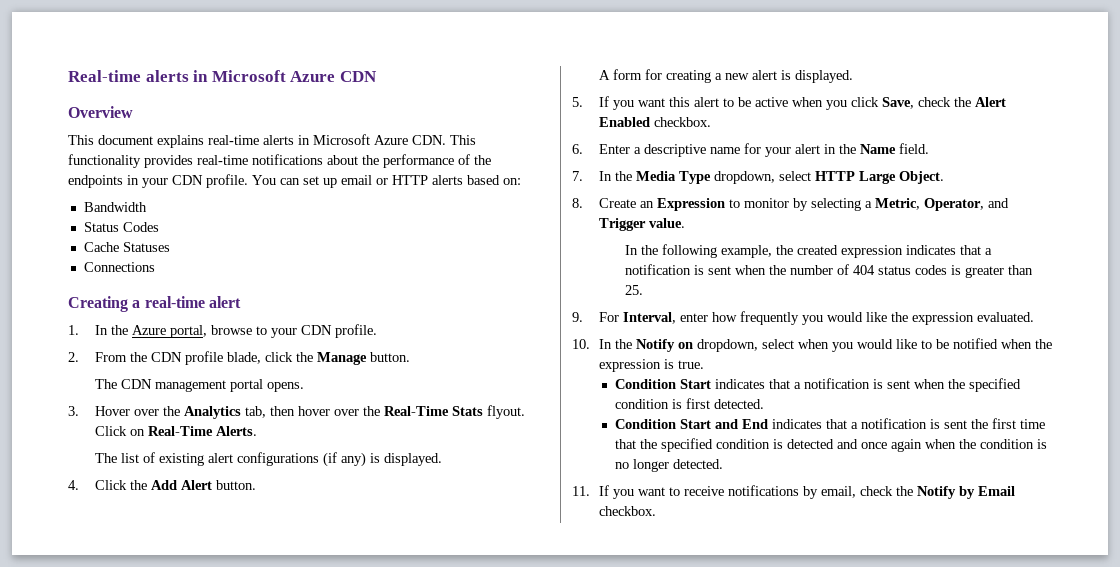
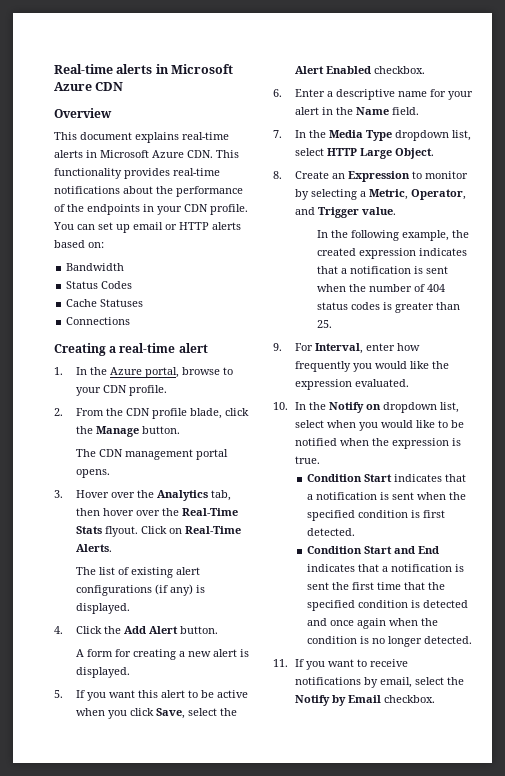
[917,97,951,107] check -> [187,708,217,716] select
[713,171,775,184] dropdown, -> [394,130,471,141] dropdown list,
[696,339,758,352] dropdown, -> [382,402,459,413] dropdown list,
[859,486,893,496] check -> [414,677,444,685] select

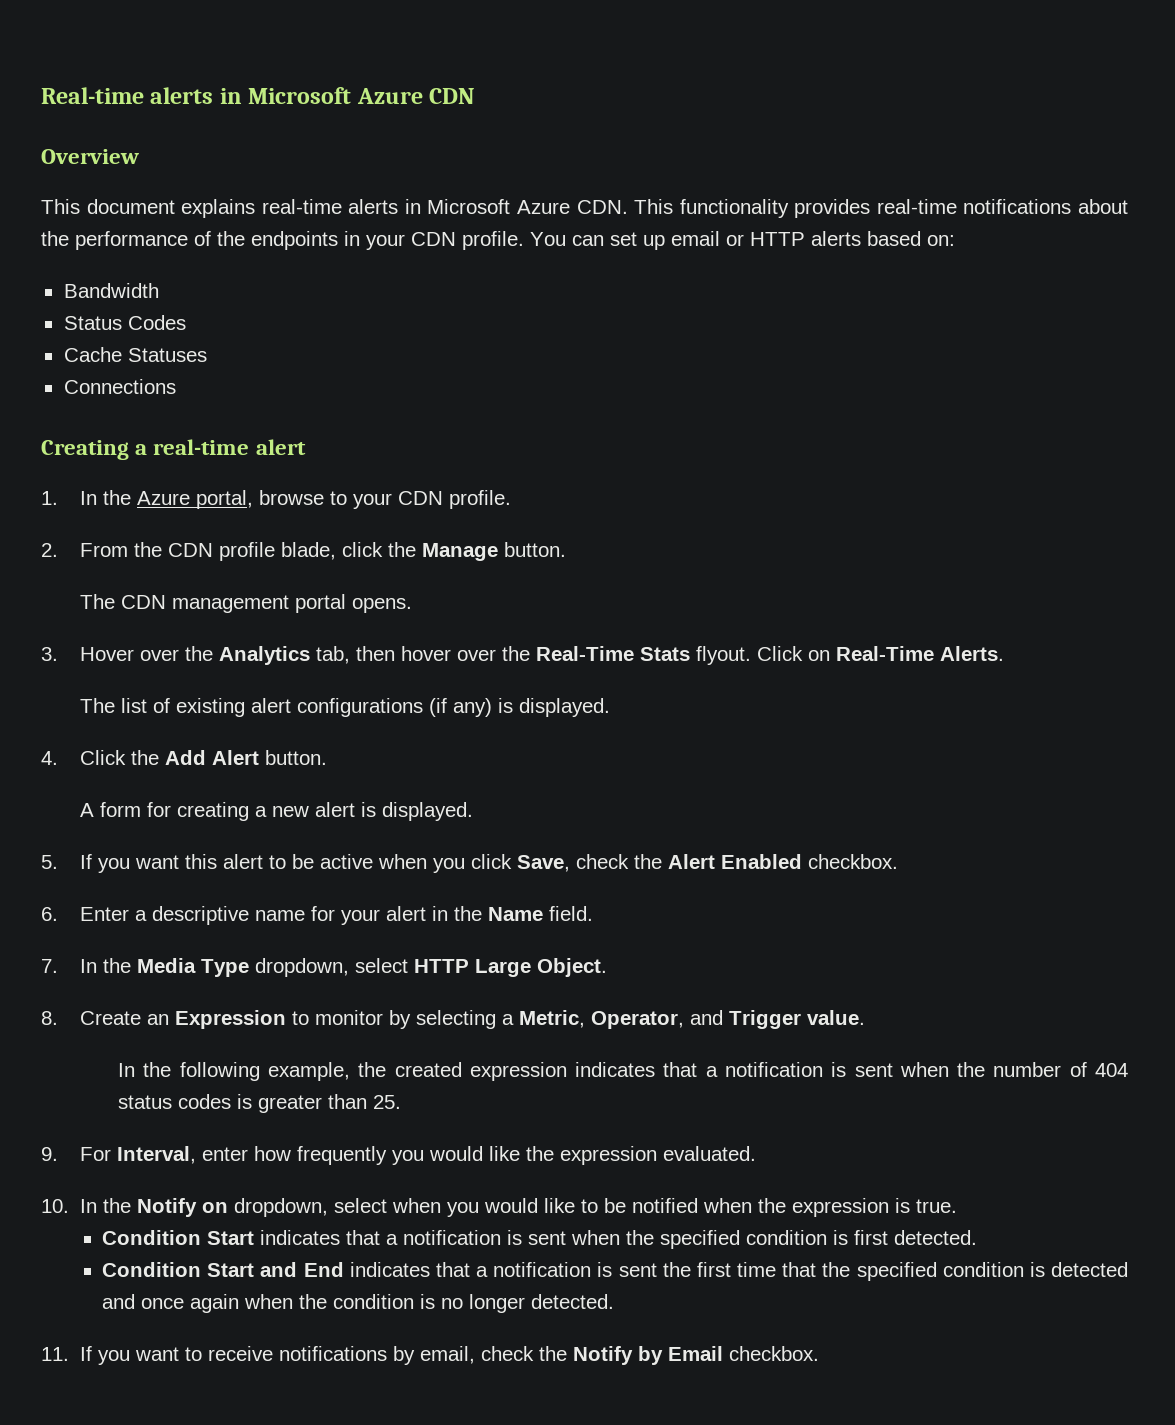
[187,708,217,716] select -> [575,854,629,869] check
[394,130,471,141] dropdown list, -> [254,958,349,977] dropdown,
[382,402,459,413] dropdown list, -> [233,1198,328,1217] dropdown,
[414,677,444,685] select -> [480,1346,534,1361] check

